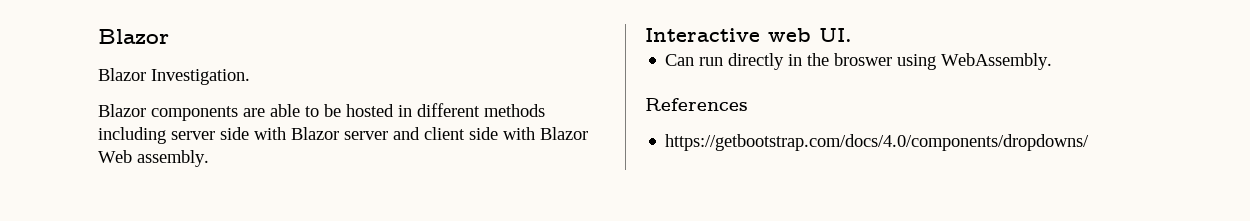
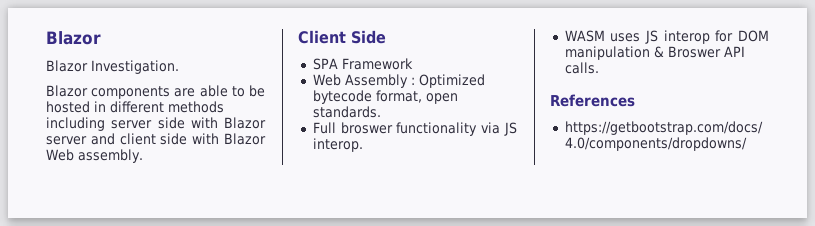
[645,28,852,42] [665,53,1053,70] Interactive web UI. // Can run directly in the broswer using WebAssembly. -> [298,30,386,44] [312,58,413,70] [312,74,485,88] [312,90,458,104] [312,106,381,118] [312,122,517,136] [312,138,363,152] [564,30,769,44] [564,46,745,60] [564,62,599,74] Client Side // SPA Framework // Web Assembly : Optimized bytecode format, open standards. // Full broswer functionality via JS interop. // WASM uses JS interop for DOM manipulation & Broswer API calls.

